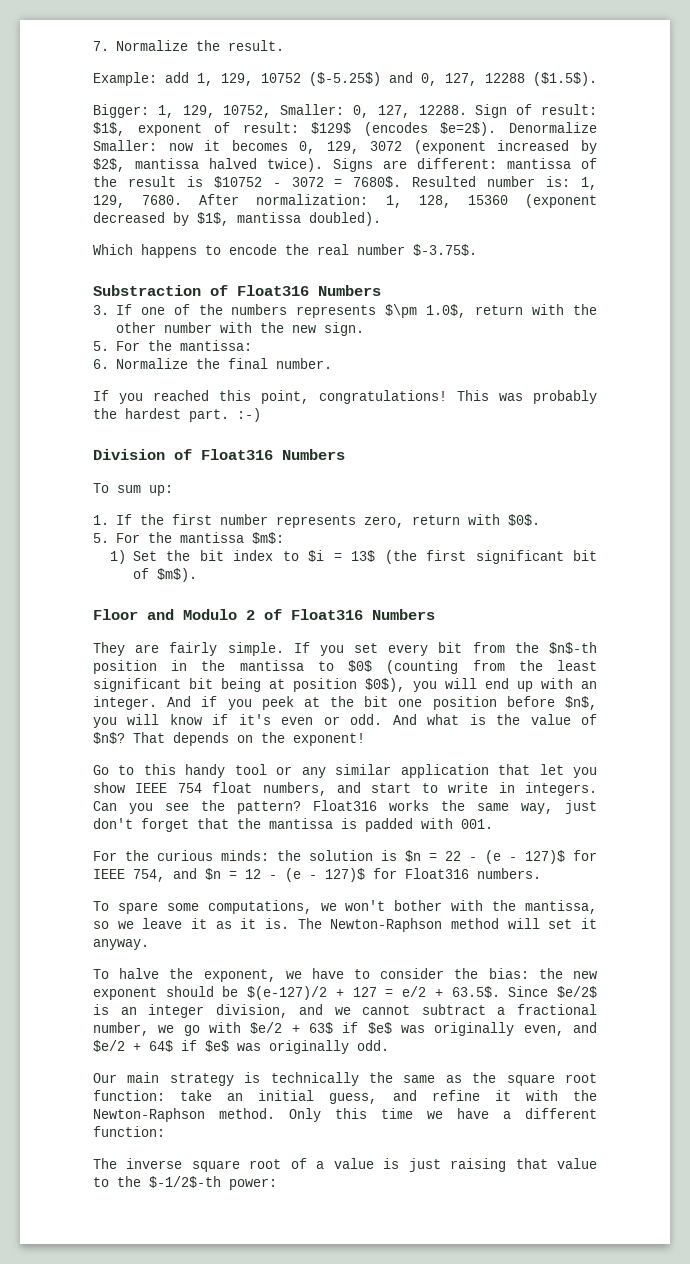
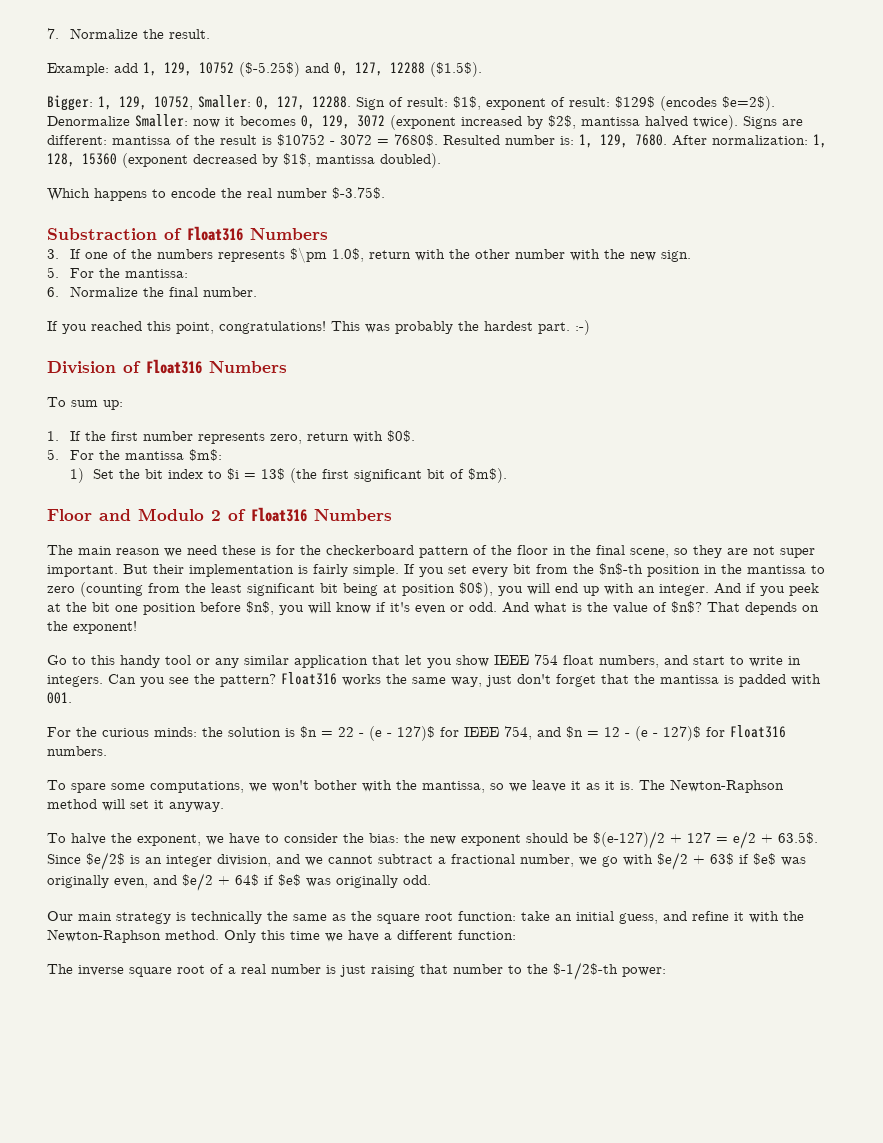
[93,642,160,656] They are -> [47,545,815,558] [47,564,308,577] The main reason we need these is for the checkerboard pattern of the floor in the final scene, so they are not super important. But their implementation is
[348,660,373,672] $0$ -> [47,586,75,593] zero
[333,1158,374,1169] value -> [241,964,321,974] real number
[557,1158,597,1169] value -> [453,964,503,974] number

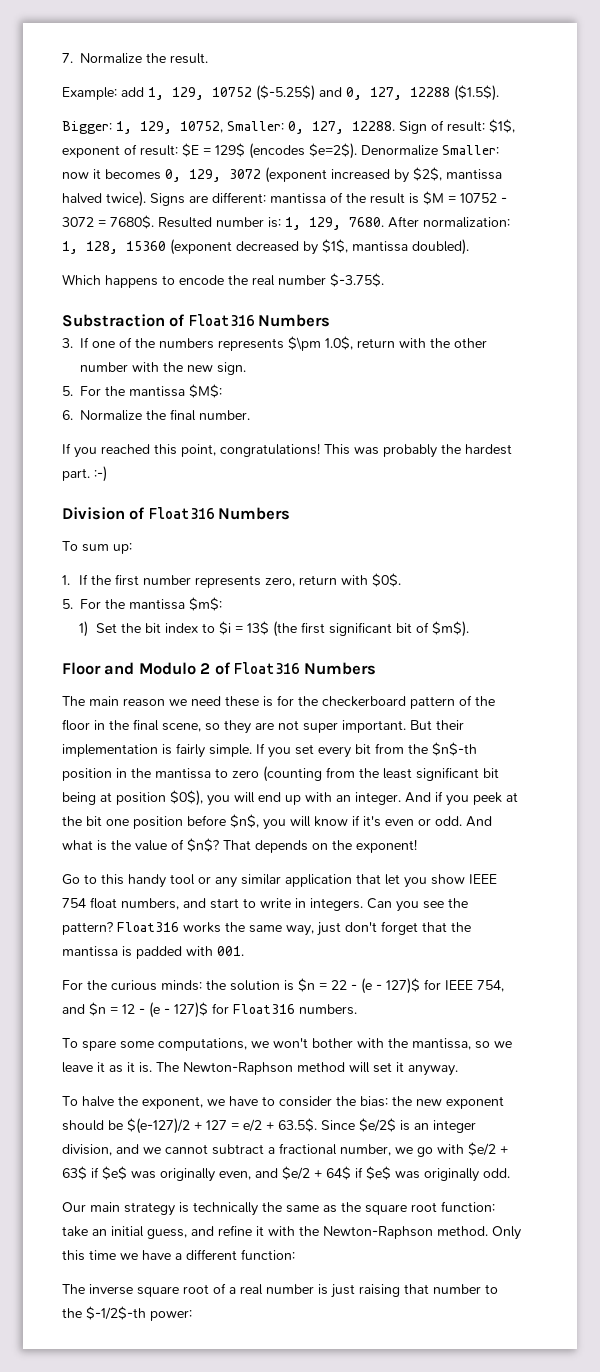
[615,96,655,108] $129$ -> [182,143,245,157] $E = 129$
[277,134,325,146] $10752 -> [423,191,497,205] $M = 10752
[125,269,189,278] mantissa: -> [129,384,222,398] mantissa $M$:

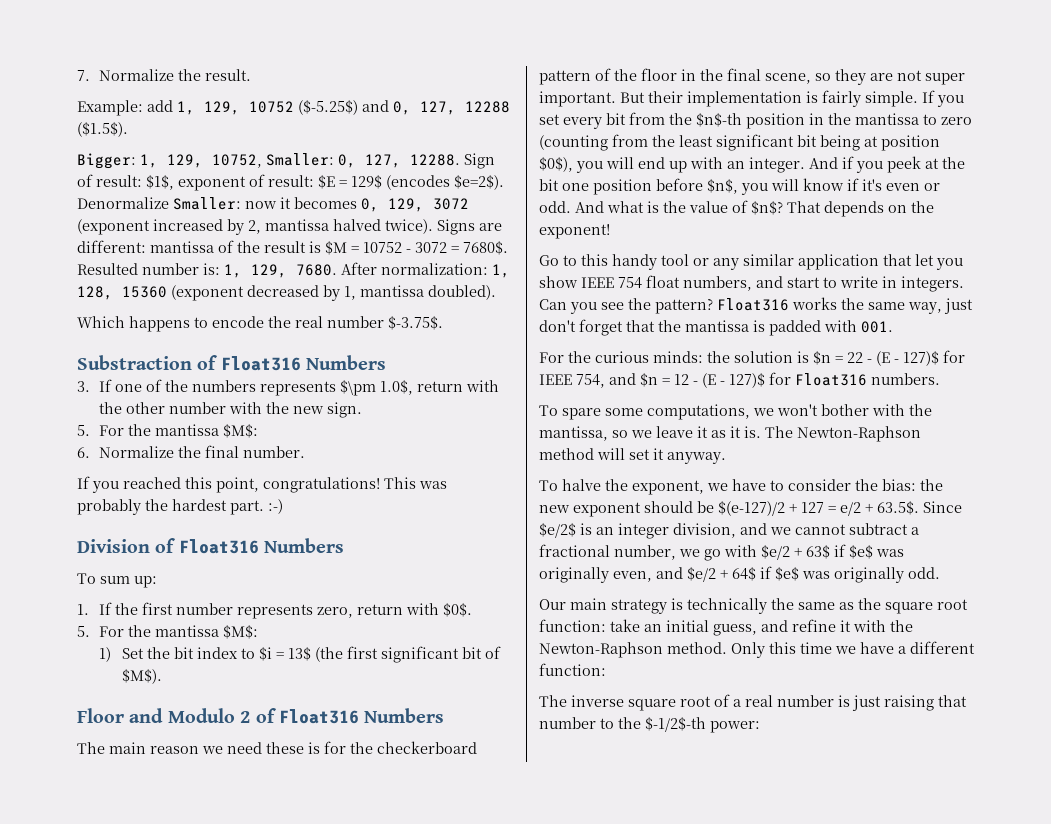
[413,167,442,181] $2$, -> [248,220,261,234] 2,
[322,239,348,253] $1$, -> [344,286,356,300] 1,
[189,597,222,611] $m$: -> [223,625,259,639] $M$:
[432,621,470,637] $m$). -> [121,669,162,684] $M$).
[361,978,372,994] (e -> [876,351,890,366] (E
[149,1002,160,1018] (e -> [702,373,716,388] (E

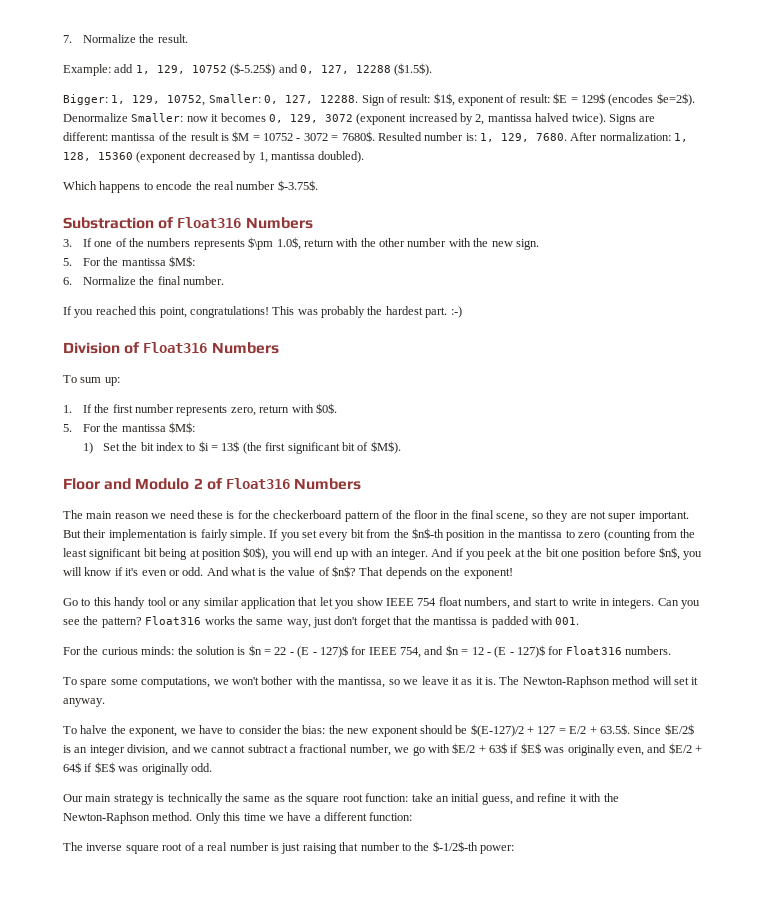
[718,501,785,516] $(e-127)/2 -> [470,724,524,737] $(E-127)/2
[840,502,861,516] e/2 -> [569,726,587,734] E/2
[539,523,576,538] $e/2$ -> [664,724,694,735] $E/2$
[761,545,790,560] $e/2 -> [452,743,476,754] $E/2
[849,545,873,559] $e$ -> [520,743,541,754] $E$
[687,567,716,582] $e/2 -> [668,743,692,754] $E/2
[775,567,799,581] $e$ -> [94,762,115,773] $E$

